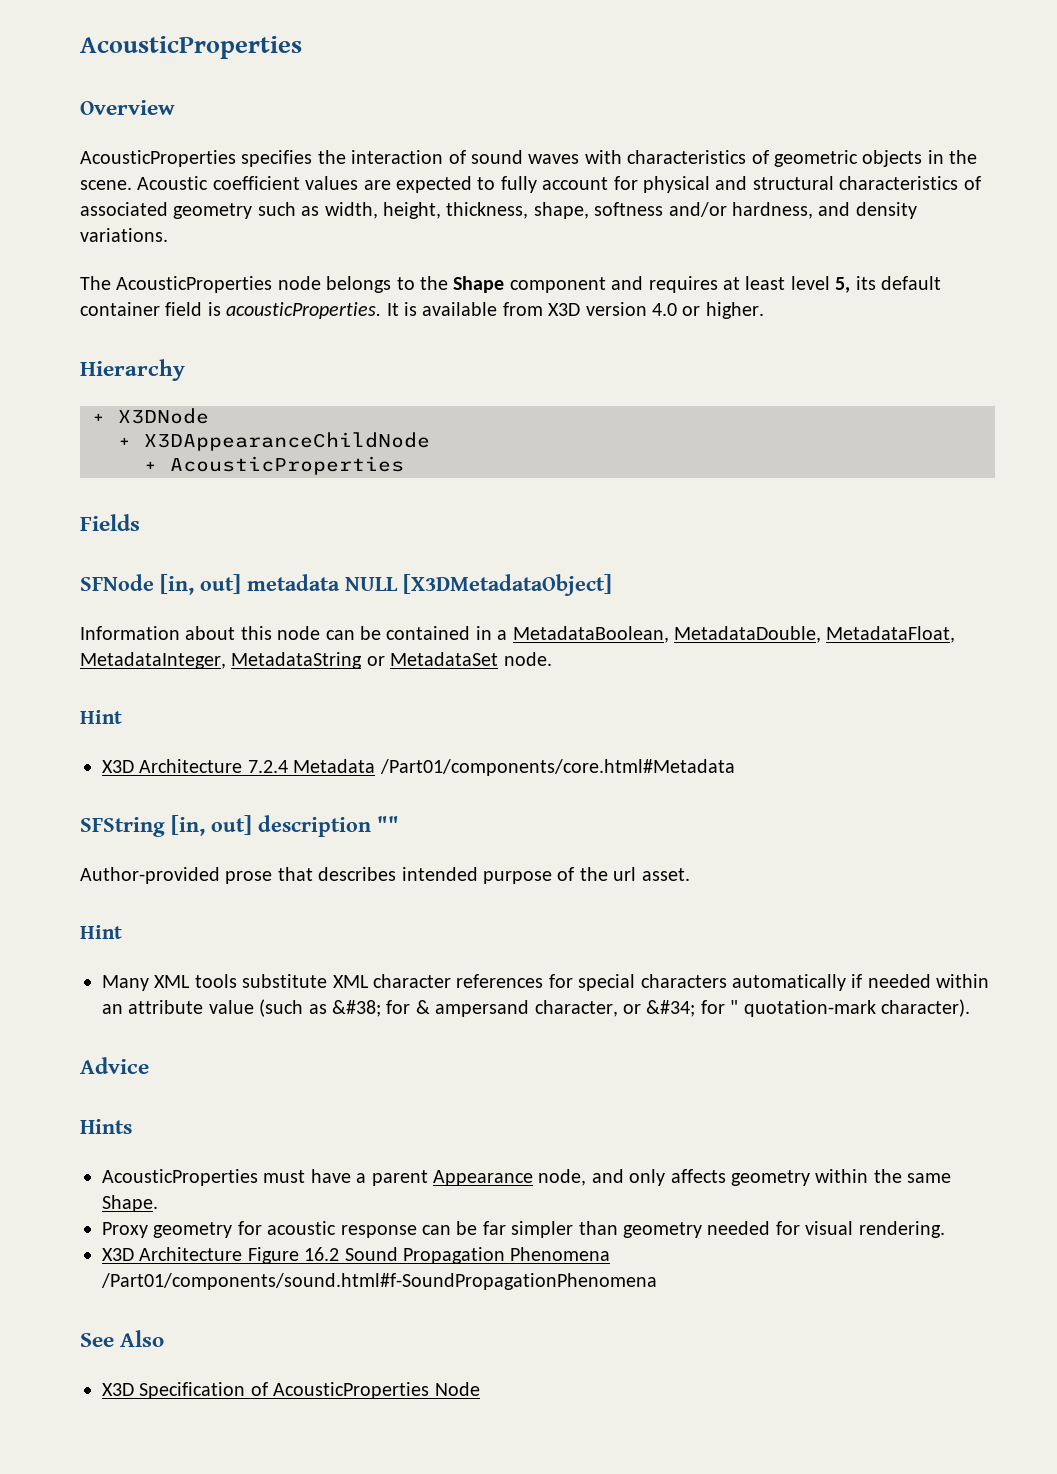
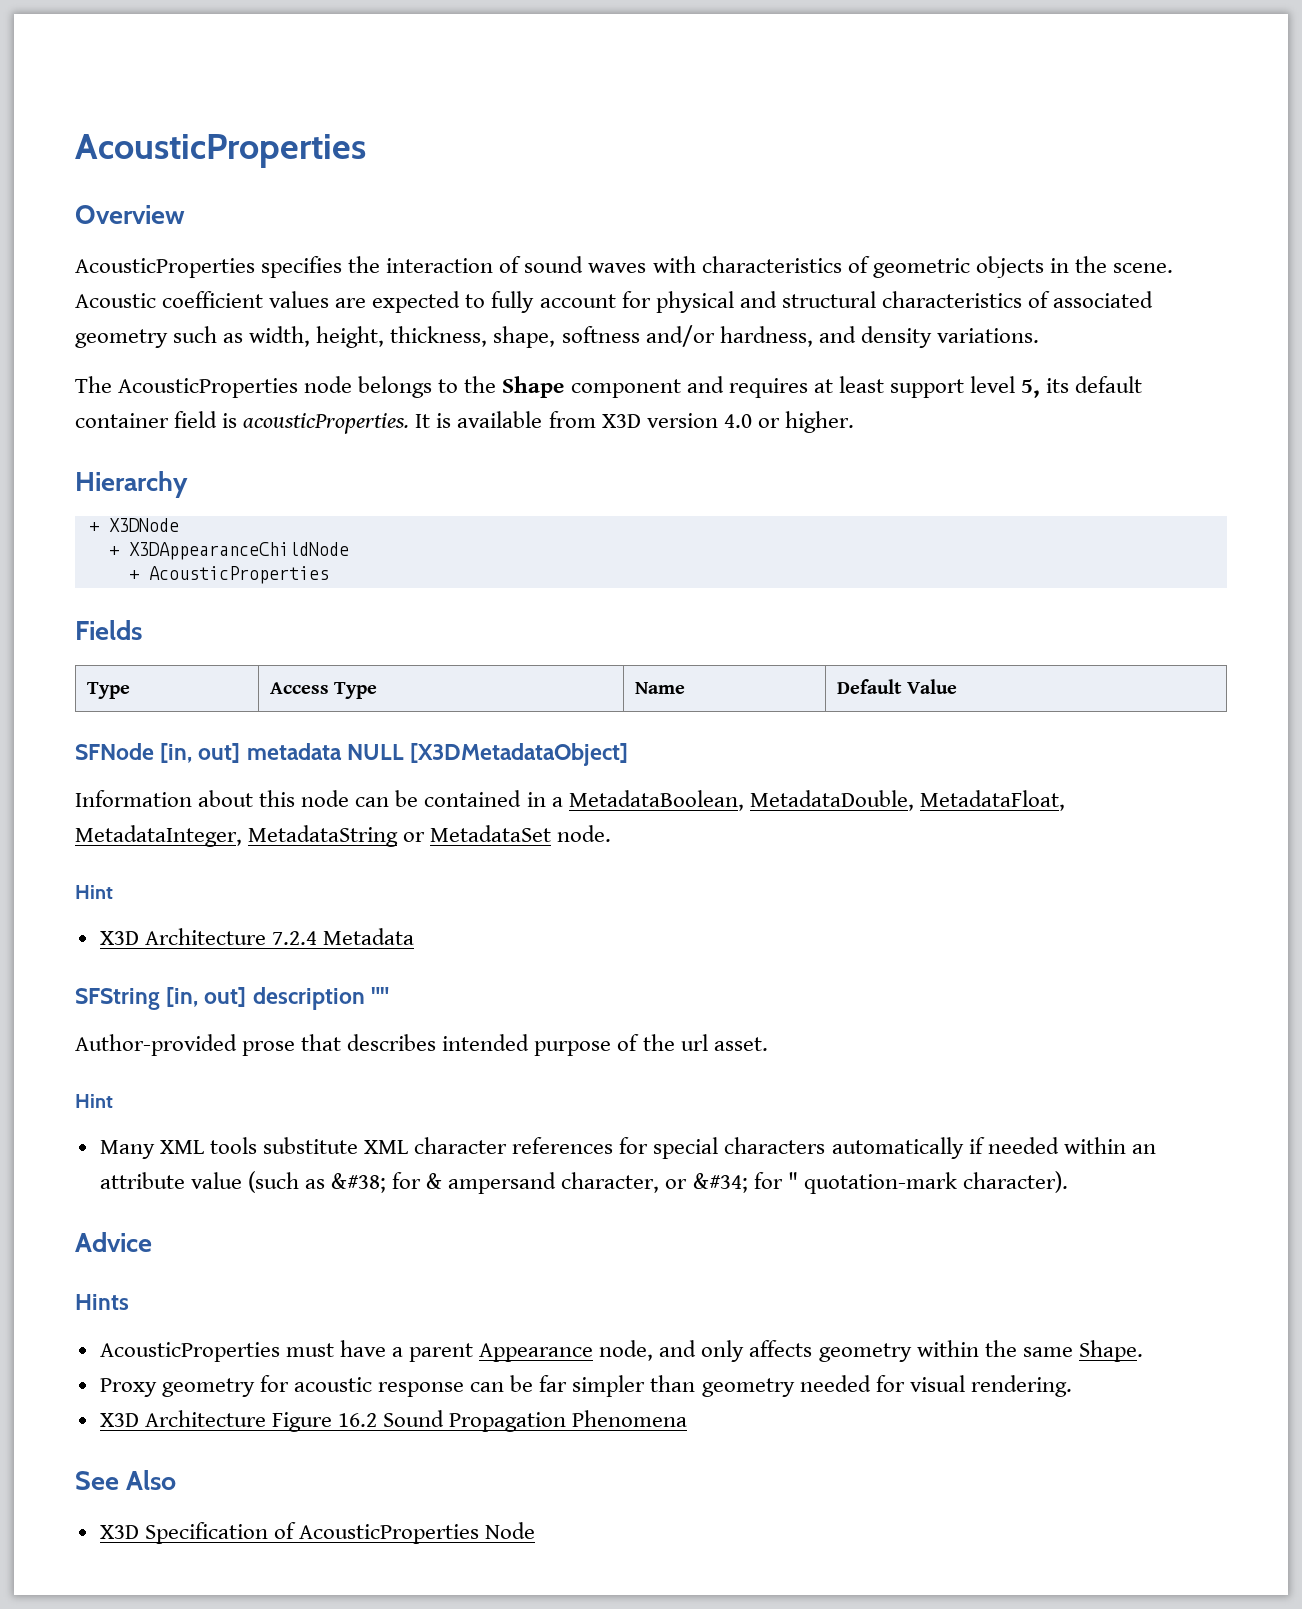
(786, 283) none -> [889,379,964,398] support
(140, 522) none -> [86,682,130,699] [269,682,377,699] [634,682,685,694] [836,679,957,694] // Type | Access Type | Name | Default Value
[379,759,735,776] /Part01/components/core.html#Metadata -> (414, 936) none
[101,1273,657,1290] /Part01/components/sound.html#f-SoundPropagationPhenomena -> (688, 1418) none

